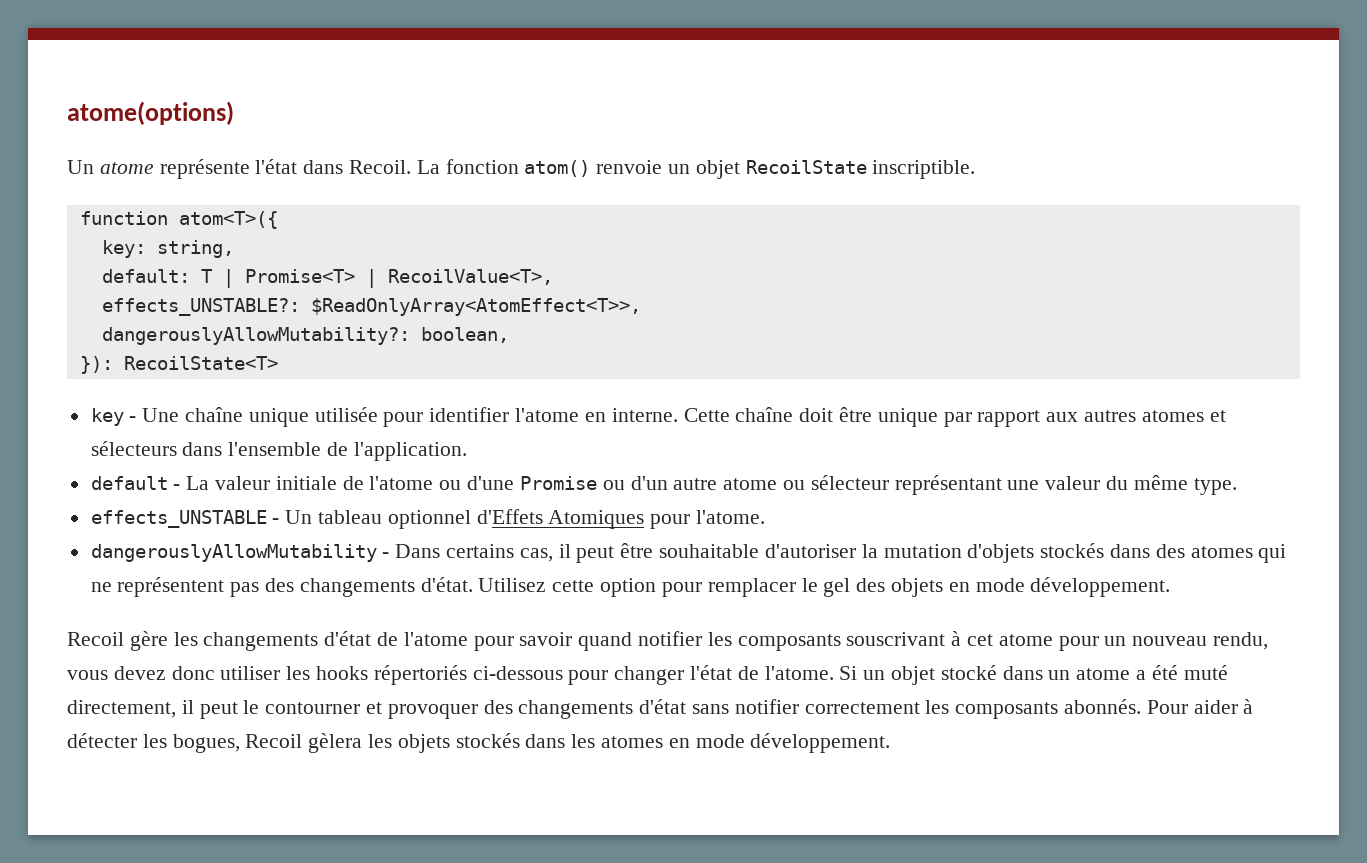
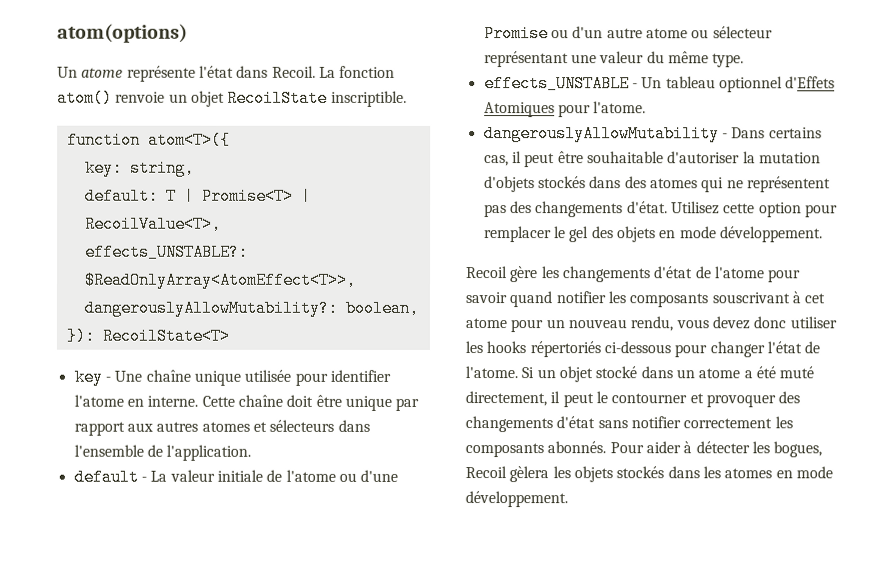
[67,101,234,125] atome(options) -> [57,23,188,43] atom(options)

